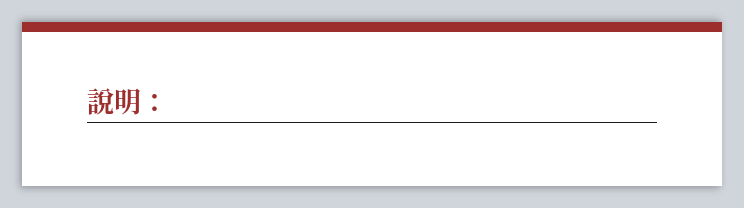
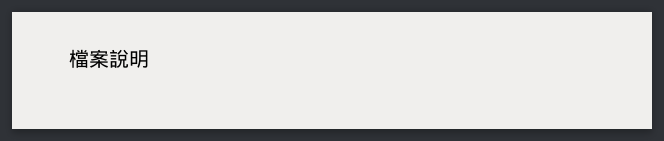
[87,88,168,115] 說明： -> [69,49,149,68] 檔案說明

